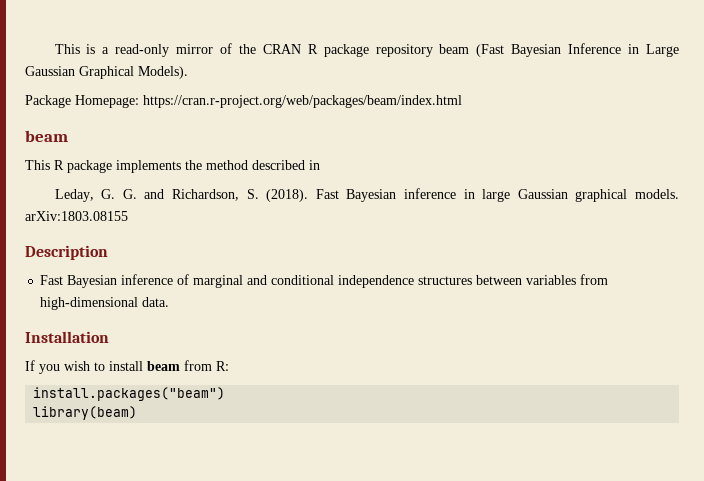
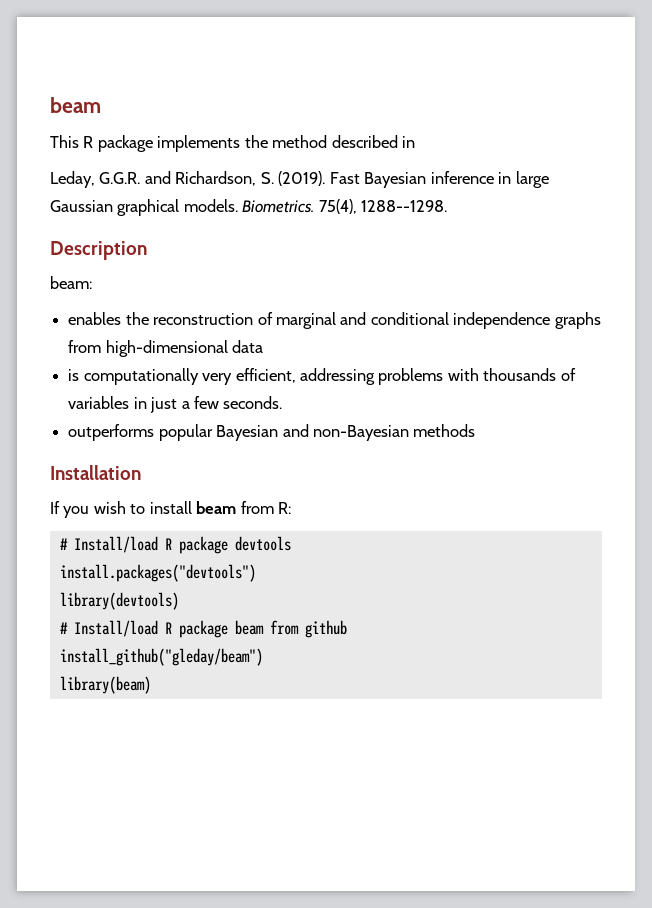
[54,43,680,57] [25,66,188,79] [25,95,462,108] This is a read-only mirror of the CRAN R package repository beam (Fast Bayesian Inference in Large Gaussian Graphical Models). // Package Homepage: https://cran.r-project.org/web/packages/beam/index.html // -> (50, 105) none
[101,189,137,199] G. G. -> [99,172,141,184] G.G.R.
[266,189,309,202] (2018). -> [278,171,326,186] (2019).
[25,211,128,221] [25,245,108,260] [40,274,174,288] arXiv:1803.08155 // Description // Fast Bayesian inference -> [242,199,448,214] [50,241,147,260] [50,276,92,289] [68,312,254,325] Biometrics. 75(4), 1288--1298. // Description // beam: // enables the reconstruction
[418,274,609,285] [40,297,170,310] structures between variables from high-dimensional data. -> [554,312,601,329] [68,340,264,357] [68,368,576,385] [68,396,283,413] [68,424,476,441] graphs from high-dimensional data // is computationally very efficient, addressing problems with thousands of variables in just a few seconds. // outperforms popular Bayesian and non-Bayesian methods
[33,387,226,401] install.packages("beam") -> [59,536,291,554] [59,564,256,582] [59,592,179,610] [59,620,347,638] [59,648,263,666] # Install/load R package devtools // install.packages("devtools") // library(devtools) // # Install/load R package beam from github // install_github("gleday/beam")

